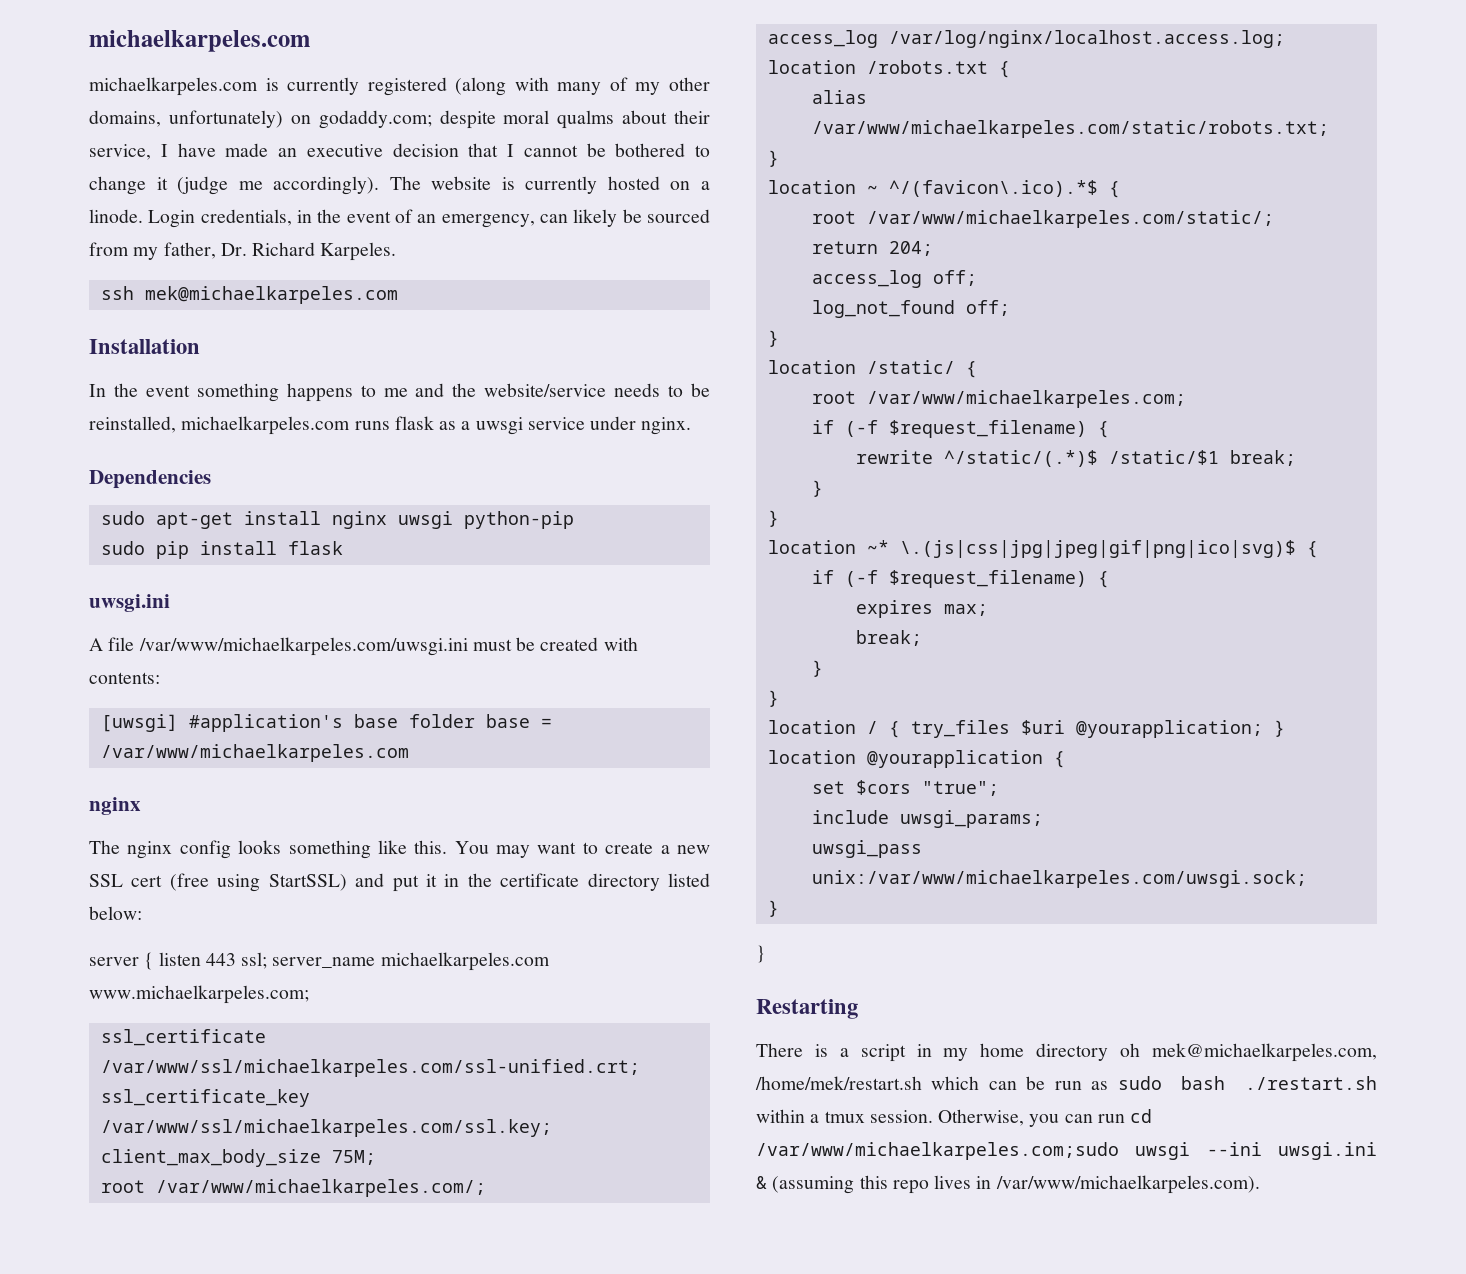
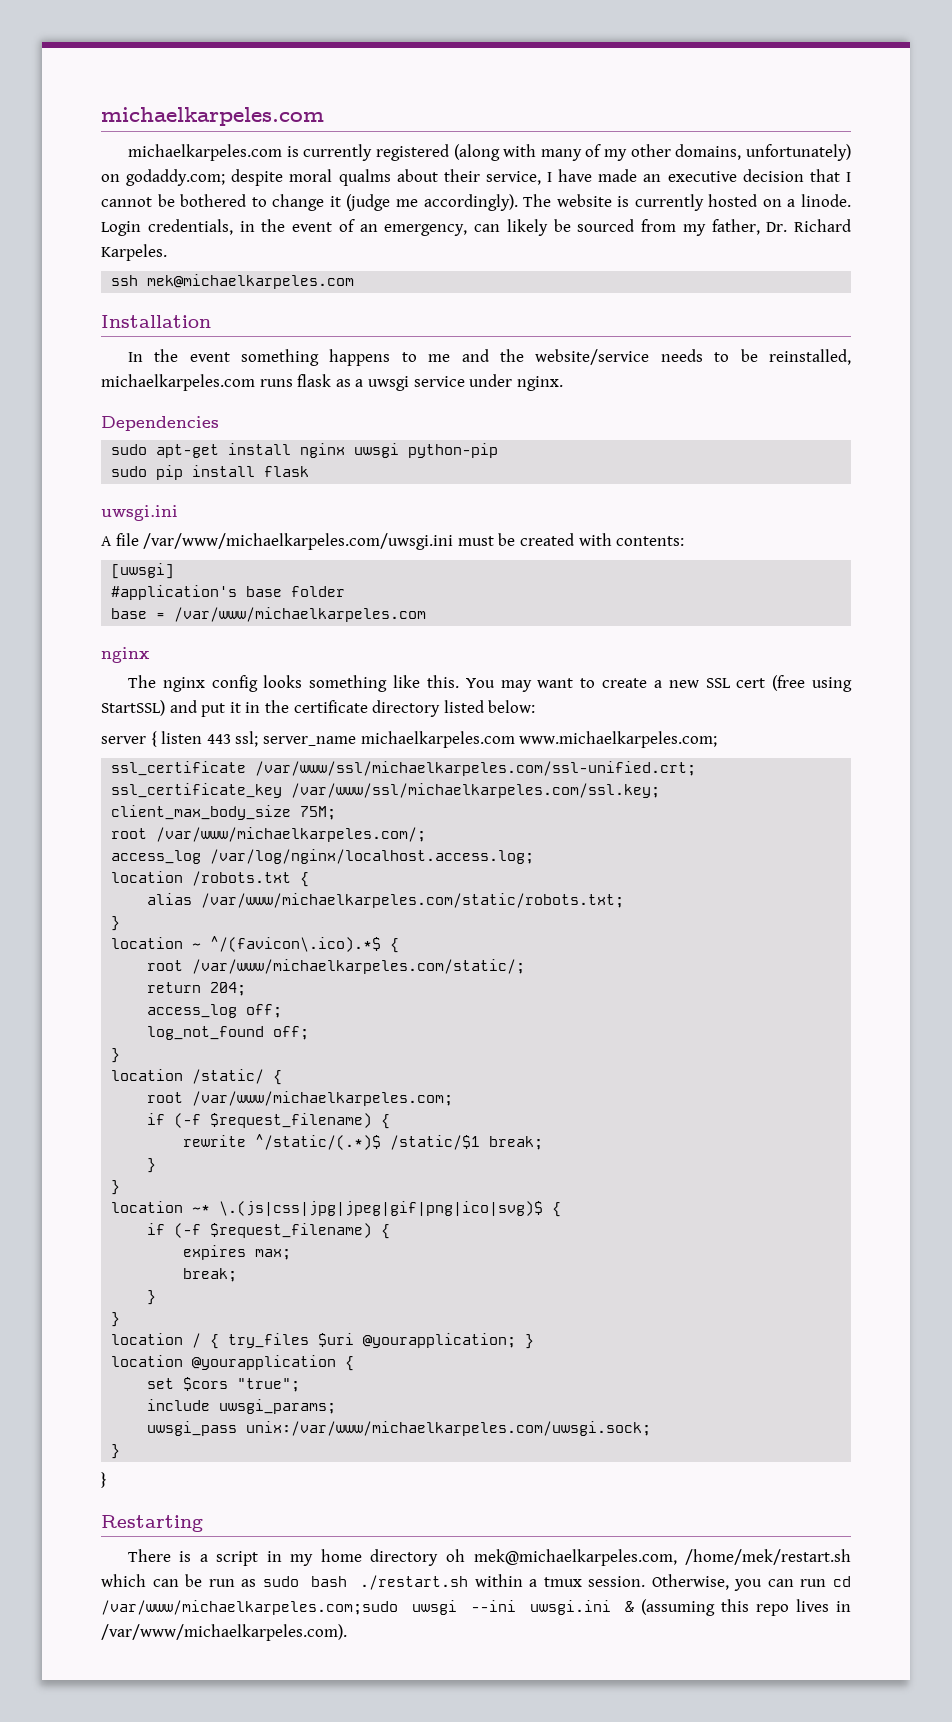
(178, 723) none -> (175, 571) //
(475, 721) none -> (346, 591) //

